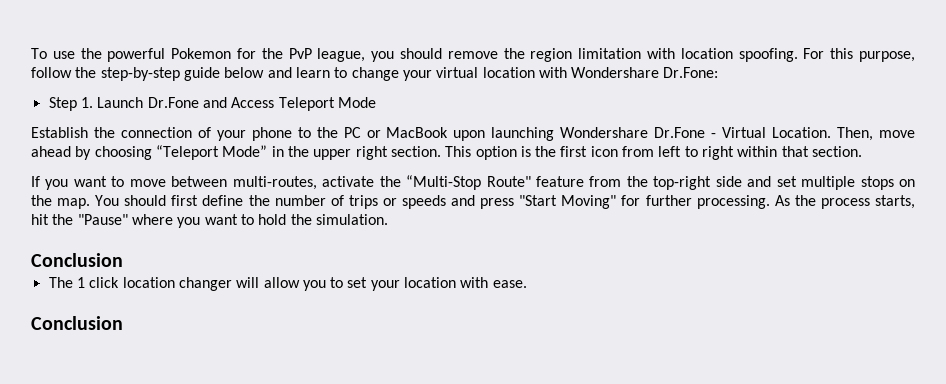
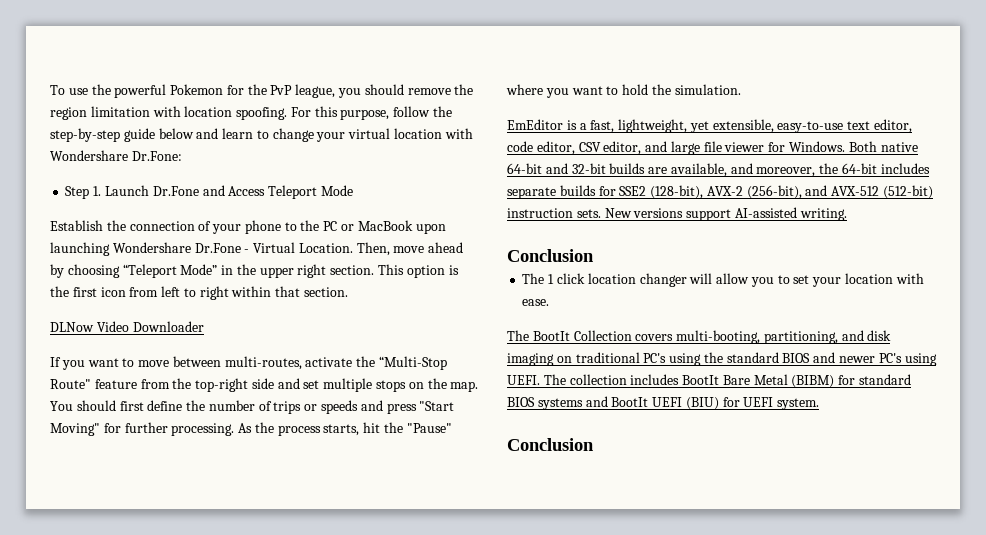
(863, 151) none -> [50,321,204,332] // DLNow Video Downloader
(388, 219) none -> [507,119,913,133] [507,141,918,155] [507,163,930,177] [507,185,934,199] [507,207,847,221] // EmEditor is a fast, lightweight, yet extensible, easy-to-use text editor, code editor, CSV editor, and large file viewer for Windows. Both native 64-bit and 32-bit builds are available, and moreover, the 64-bit includes separate builds for SSE2 (128-bit), AVX-2 (256-bit), and AVX-512 (512-bit) instruction sets. New versions support AI-assisted writing.
(527, 284) none -> [507,330,892,344] [507,352,937,366] [507,374,912,388] [507,396,820,410] // The BootIt Collection covers multi-booting, partitioning, and disk imaging on traditional PC's using the standard BIOS and newer PC's using UEFI. The collection includes BootIt Bare Metal (BIBM) for standard BIOS systems and BootIt UEFI (BIU) for UEFI system.

